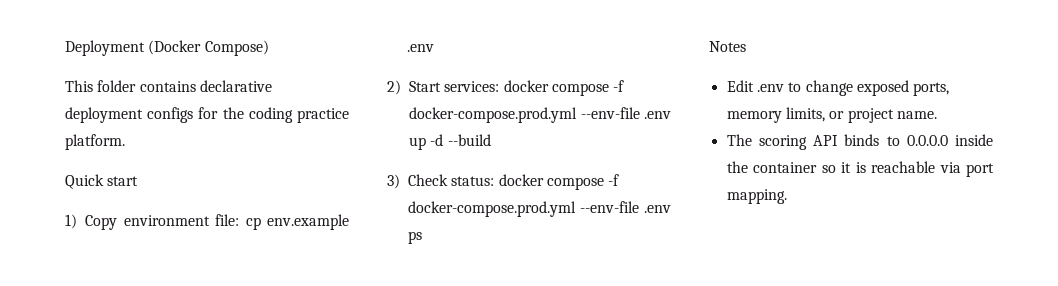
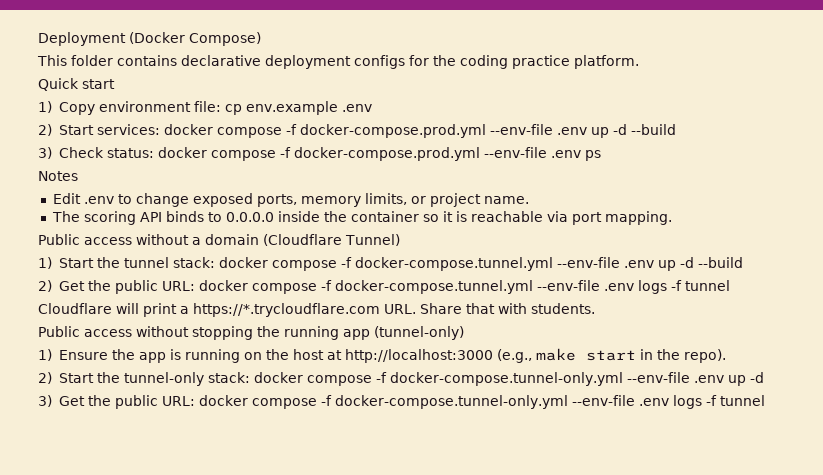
(787, 196) none -> [38,234,400,246] [38,257,743,271] [38,280,730,294] [38,303,595,317] [38,326,464,340] [38,348,726,363] [38,372,764,386] [38,395,765,409] // Public access without a domain (Cloudflare Tunnel) // 1) Start the tunnel stack: docker compose -f docker-compose.tunnel.yml --env-file .env up -d --build // 2) Get the public URL: docker compose -f docker-compose.tunnel.yml --env-file .env logs -f tunnel // Cloudflare will print a https://*.trycloudflare.com URL. Share that with students. // Public access without stopping the running app (tunnel-only) // 1) Ensure the app is running on the host at http://localhost:3000 (e.g., make start in the repo). // 2) Start the tunnel-only stack: docker compose -f docker-compose.tunnel-only.yml --env-file .env up -d // 3) Get the public URL: docker compose -f docker-compose.tunnel-only.yml --env-file .env logs -f tunnel

